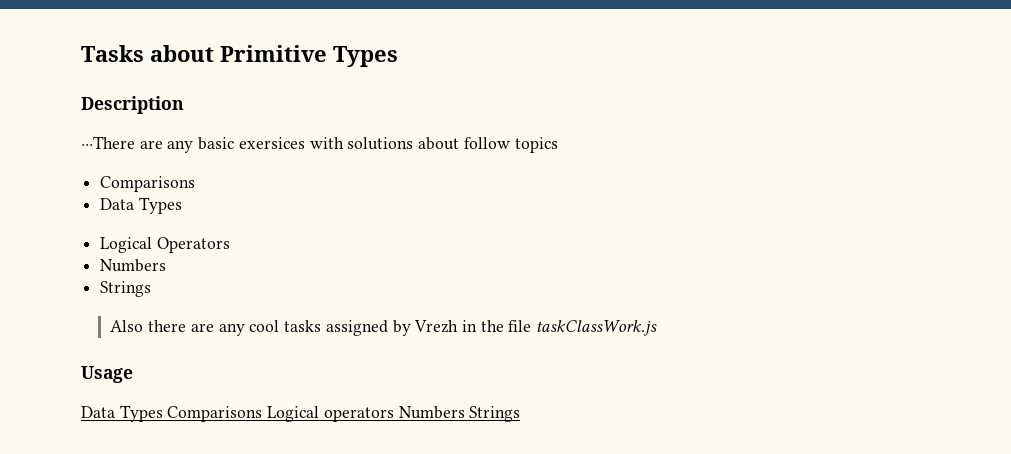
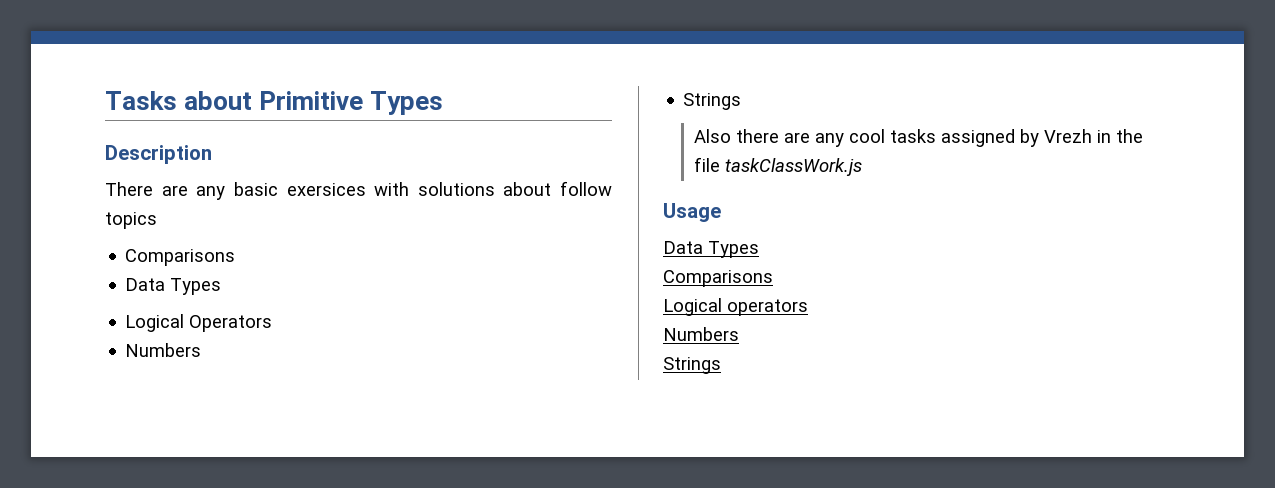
[81,136,135,149] ⋅⋅⋅There -> [105,182,153,196] There
[167,406,263,422] Comparisons -> [663,270,773,287] // Comparisons //
[398,406,465,419] Numbers -> [663,327,739,341] // Numbers //

